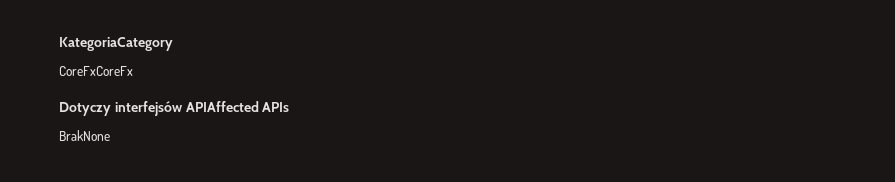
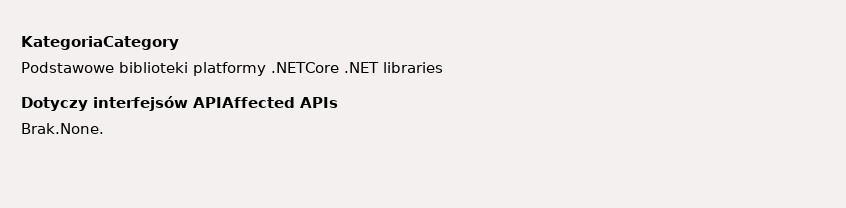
[59,66,133,76] CoreFxCoreFx -> [21,62,443,76] Podstawowe biblioteki platformy .NETCore .NET libraries
[59,130,110,141] BrakNone -> [21,123,104,134] Brak.None.

